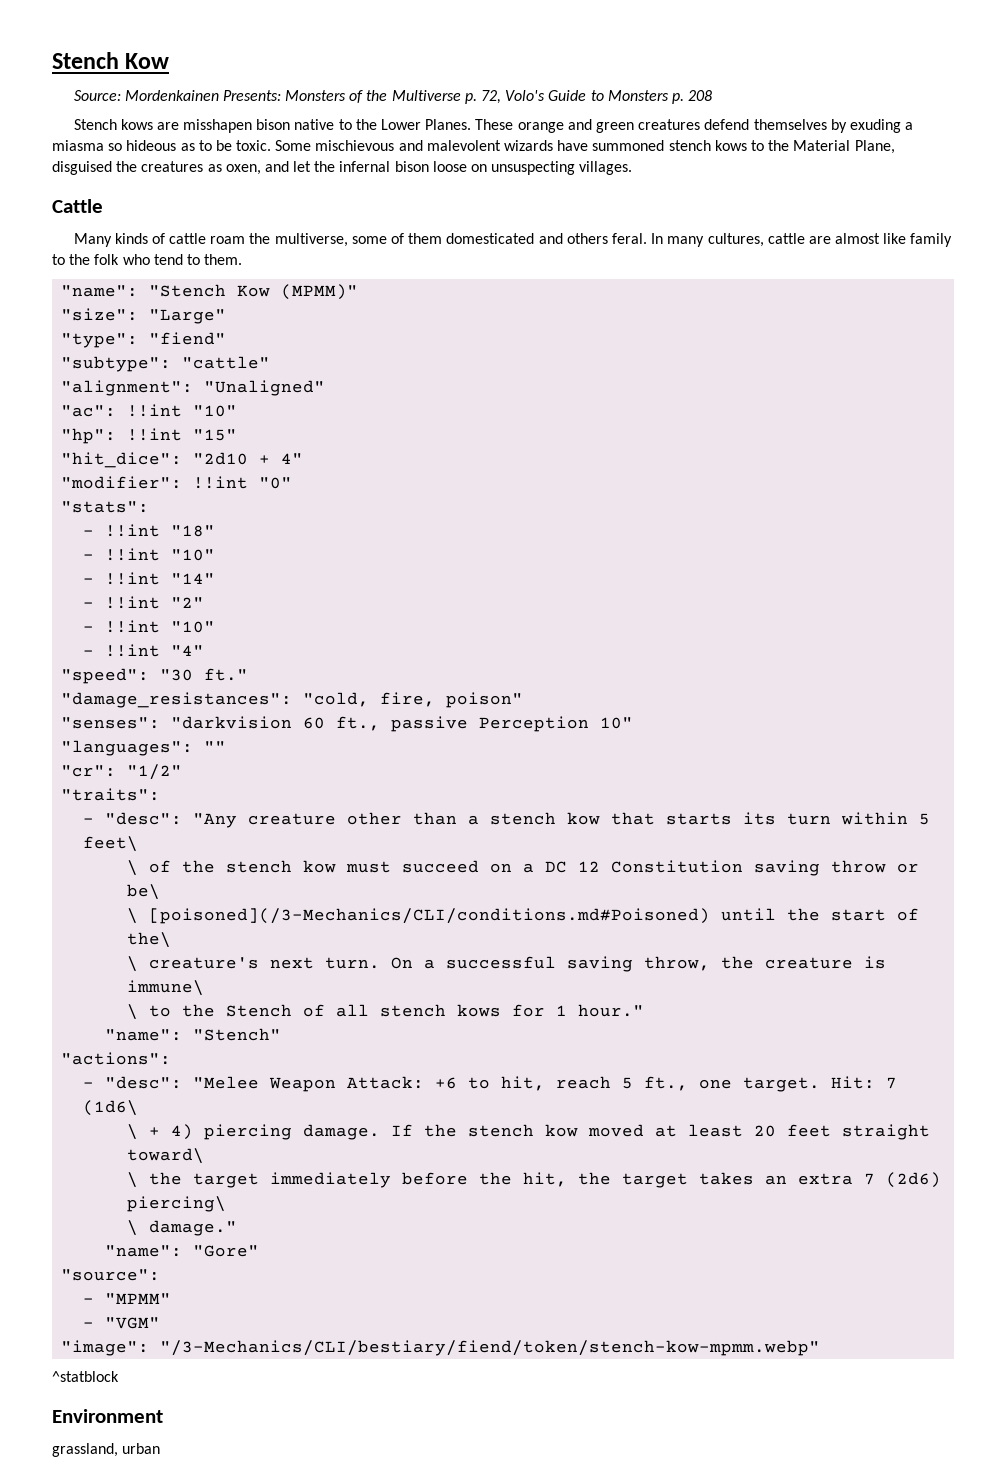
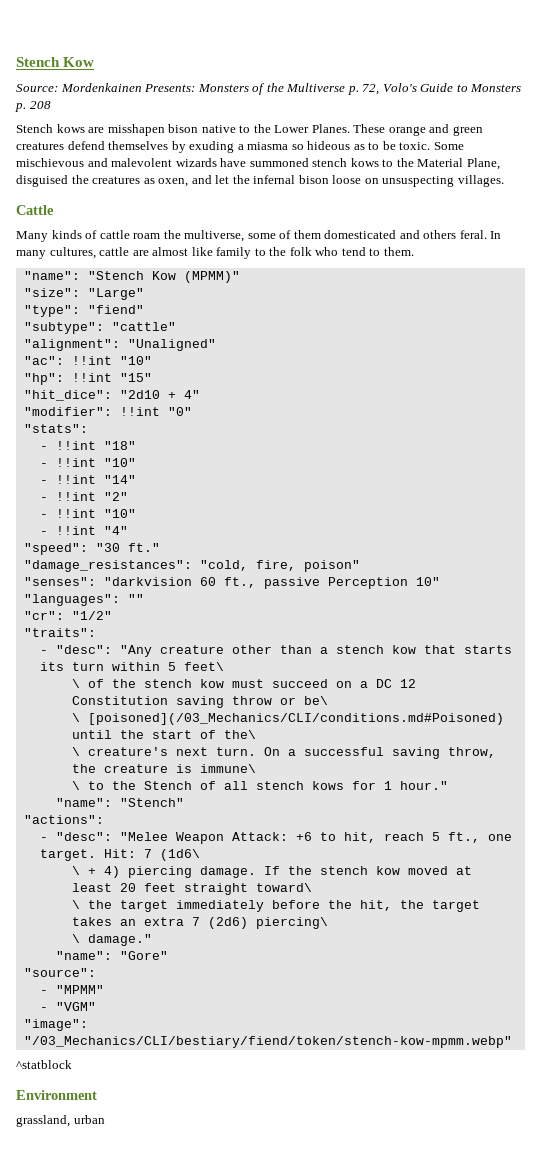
[149,908,711,924] [poisoned](/3-Mechanics/CLI/conditions.md#Poisoned) -> [87,713,504,725] [poisoned](/03_Mechanics/CLI/conditions.md#Poisoned)
[160,1340,821,1356] "/3-Mechanics/CLI/bestiary/fiend/token/stench-kow-mpmm.webp" -> [23,1036,512,1048] "/03_Mechanics/CLI/bestiary/fiend/token/stench-kow-mpmm.webp"

